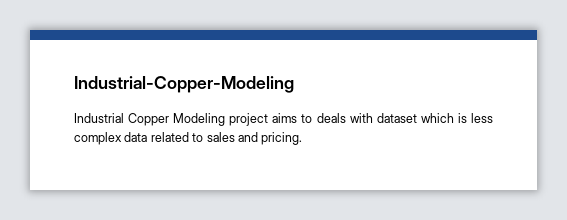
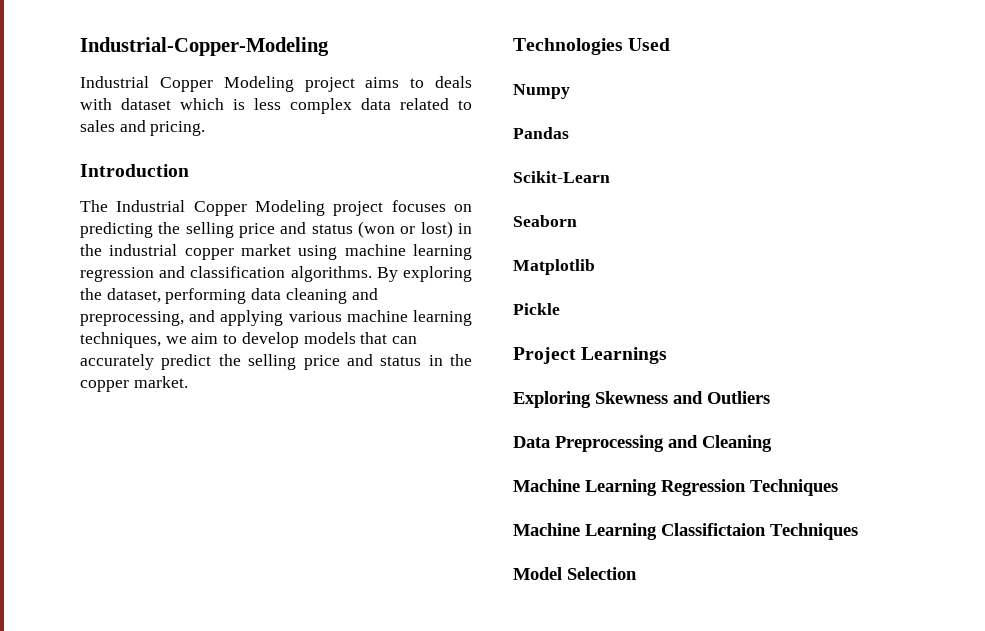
(303, 138) none -> [80,164,189,177] [80,200,472,216] [80,221,472,238] [80,244,472,260] [80,266,472,282] [80,288,378,304] [80,310,472,326] [80,332,418,348] [80,354,472,370] [80,376,188,392] [513,38,671,55] [513,84,570,99] [513,127,569,139] [513,171,610,183] [513,215,577,227] [513,259,595,275] [513,303,560,315] [513,347,668,364] [513,391,770,408] [513,435,772,452] [513,479,838,496] [513,523,858,540] [513,567,637,580] // Introduction // The Industrial Copper Modeling project focuses on predicting the selling price and status (won or lost) in the industrial copper market using machine learning regression and classification algorithms. By exploring the dataset, performing data cleaning and preprocessing, and applying various machine learning techniques, we aim to develop models that can accurately predict the selling price and status in the copper market. // Technologies Used // Numpy // Pandas // Scikit-Learn // Seaborn // Matplotlib // Pickle // Project Learnings // Exploring Skewness and Outliers // Data Preprocessing and Cleaning // Machine Learning Regression Techniques // Machine Learning Classifictaion Techniques // Model Selection

